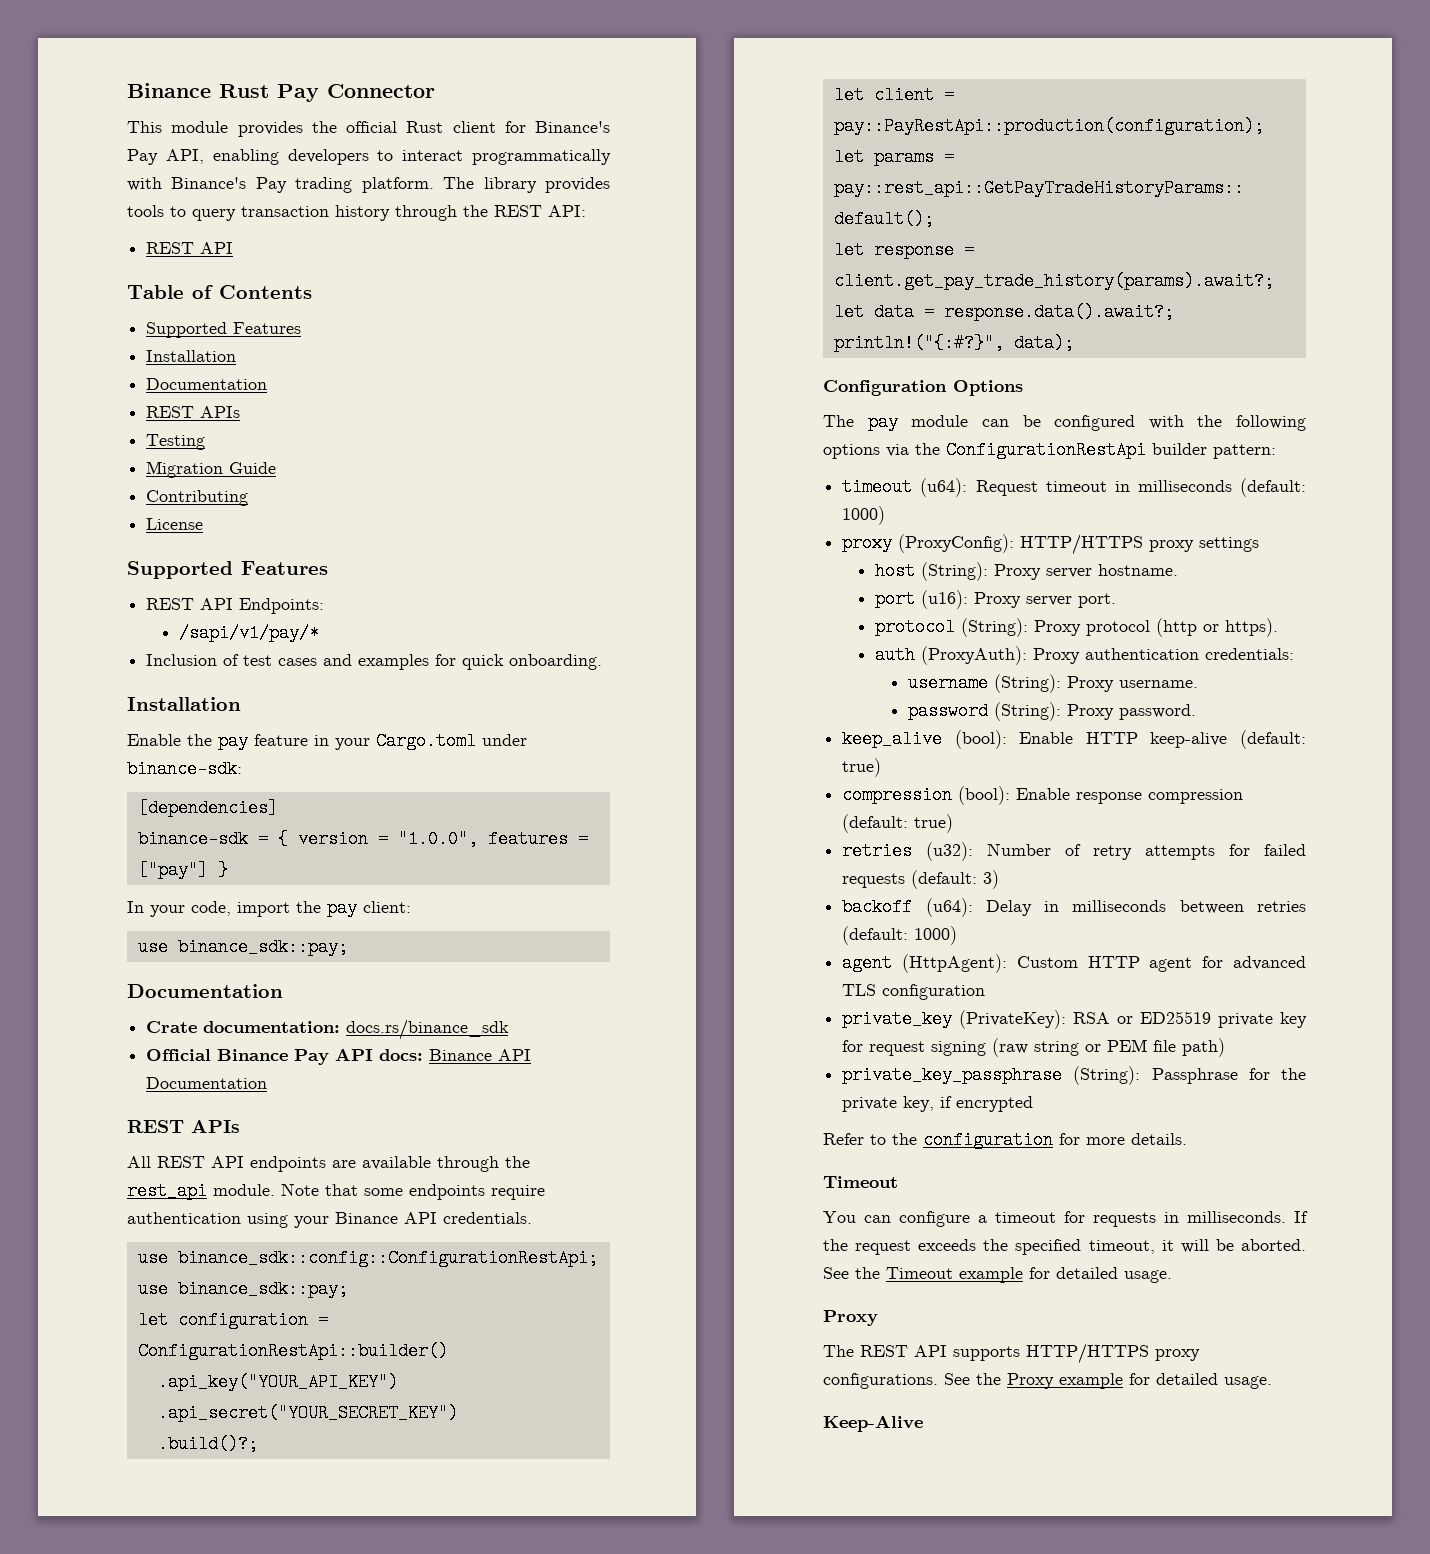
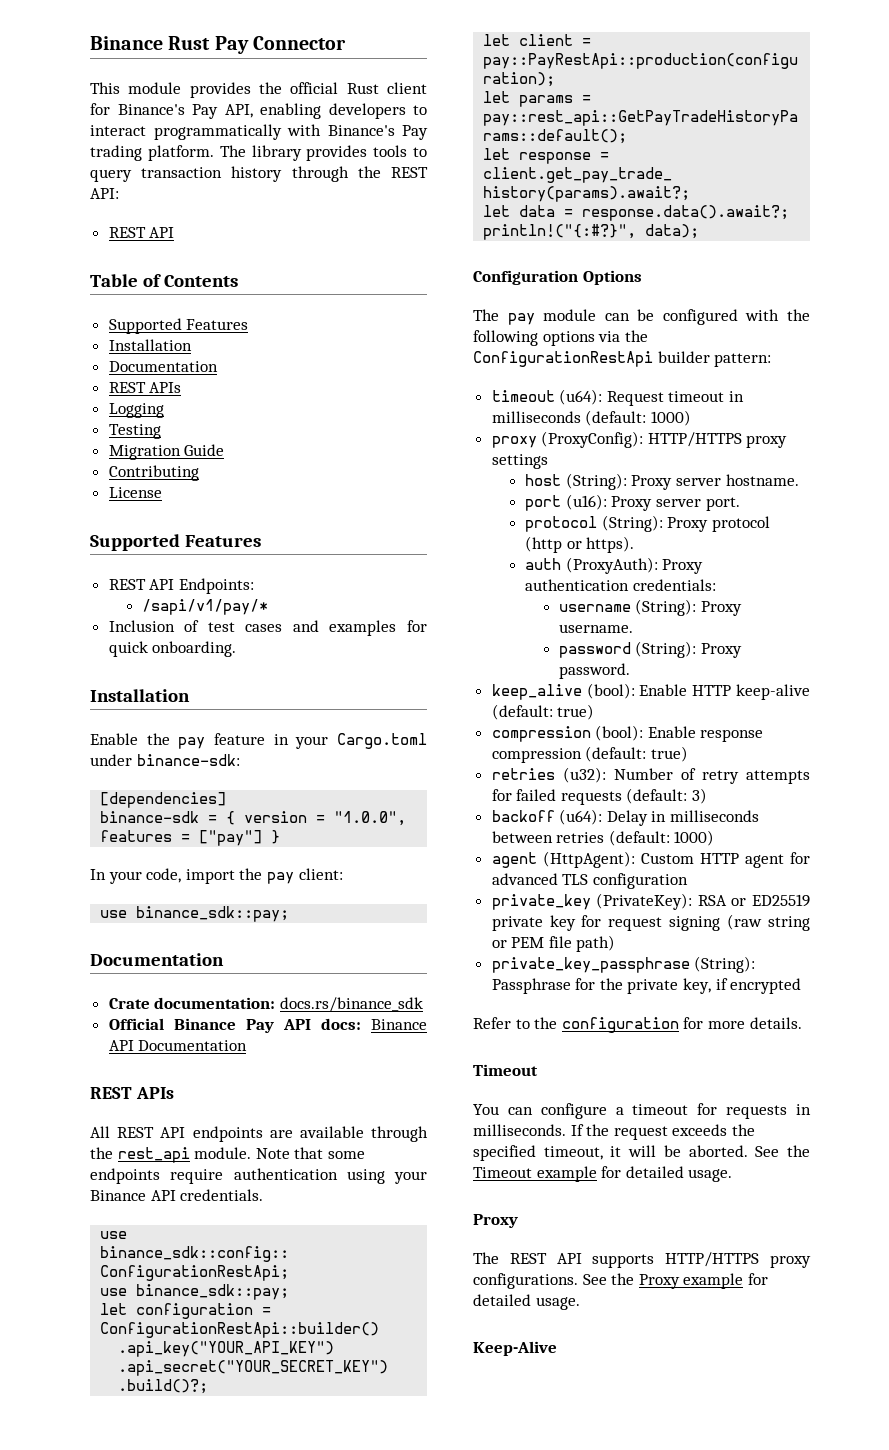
(241, 412) none -> [108,403,164,418] // Logging

